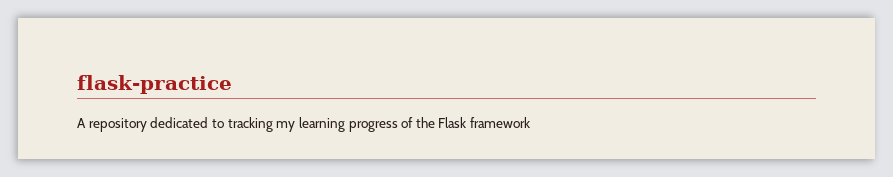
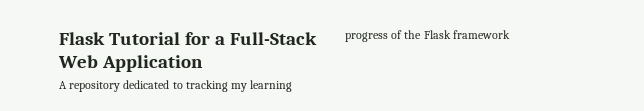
[77,75,232,94] flask-practice -> [59,32,317,45] [58,55,203,72] Flask Tutorial for a Full-Stack Web Application

